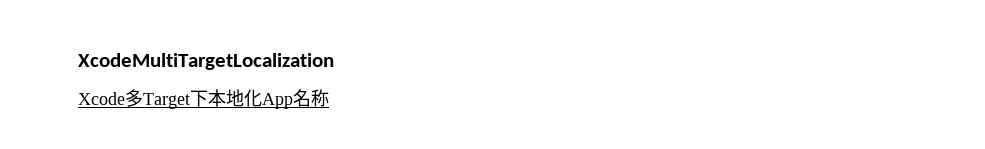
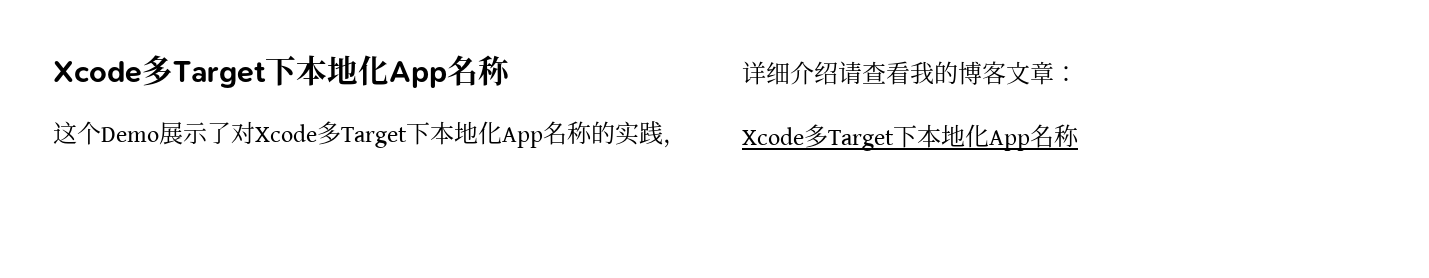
[78,53,334,70] XcodeMultiTargetLocalization -> [53,55,511,88] [53,121,687,148] [742,61,1078,85] Xcode多Target下本地化App名称 // 这个Demo展示了对Xcode多Target下本地化App名称的实践，详细介绍请查看我的博客文章：

